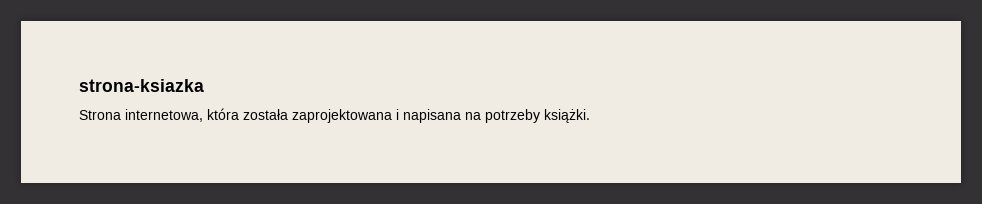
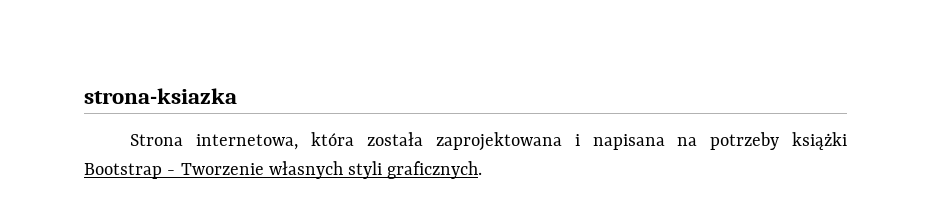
[544,109,590,123] książki. -> [792,132,847,150] [84,161,483,179] książki Bootstrap - Tworzenie własnych styli graficznych.

